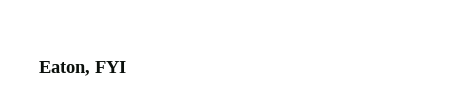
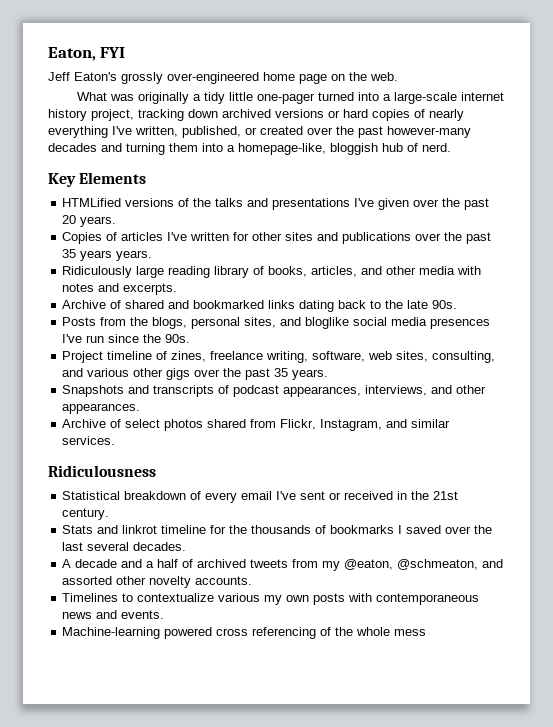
(126, 67) none -> [48,72,398,84] [76,92,504,104] [48,109,464,121] [48,126,471,138] [48,143,451,155] [48,172,147,187] [62,198,490,210] [62,215,117,227] [62,232,492,244] [62,249,153,261] [62,266,482,278] [62,283,178,295] [62,300,458,312] [62,317,491,329] [62,334,191,343] [62,351,496,363] [62,368,329,380] [62,385,487,397] [62,403,141,414] [62,419,451,431] [62,436,116,445] [48,465,156,477] [62,491,459,503] [62,508,110,520] [62,525,493,534] [62,542,187,551] [62,559,504,571] [62,576,253,588] [62,593,480,605] [62,610,165,619] [62,627,427,639] // Jeff Eaton's grossly over-engineered home page on the web. // What was originally a tidy little one-pager turned into a large-scale internet history project, tracking down archived versions or hard copies of nearly everything I've written, published, or created over the past however-many decades and turning them into a homepage-like, bloggish hub of nerd. // Key Elements // HTMLified versions of the talks and presentations I've given over the past 20 years. // Copies of articles I've written for other sites and publications over the past 35 years years. // Ridiculously large reading library of books, articles, and other media with notes and excerpts. // Archive of shared and bookmarked links dating back to the late 90s. // Posts from the blogs, personal sites, and bloglike social media presences I've run since the 90s. // Project timeline of zines, freelance writing, software, web sites, consulting, and various other gigs over the past 35 years. // Snapshots and transcripts of podcast appearances, interviews, and other appearances. // Archive of select photos shared from Flickr, Instagram, and similar services. // Ridiculousness // Statistical breakdown of every email I've sent or received in the 21st century. // Stats and linkrot timeline for the thousands of bookmarks I saved over the last several decades. // A decade and a half of archived tweets from my @eaton, @schmeaton, and assorted other novelty accounts. // Timelines to contextualize various my own posts with contemporaneous news and events. // Machine-learning powered cross referencing of the whole mess

